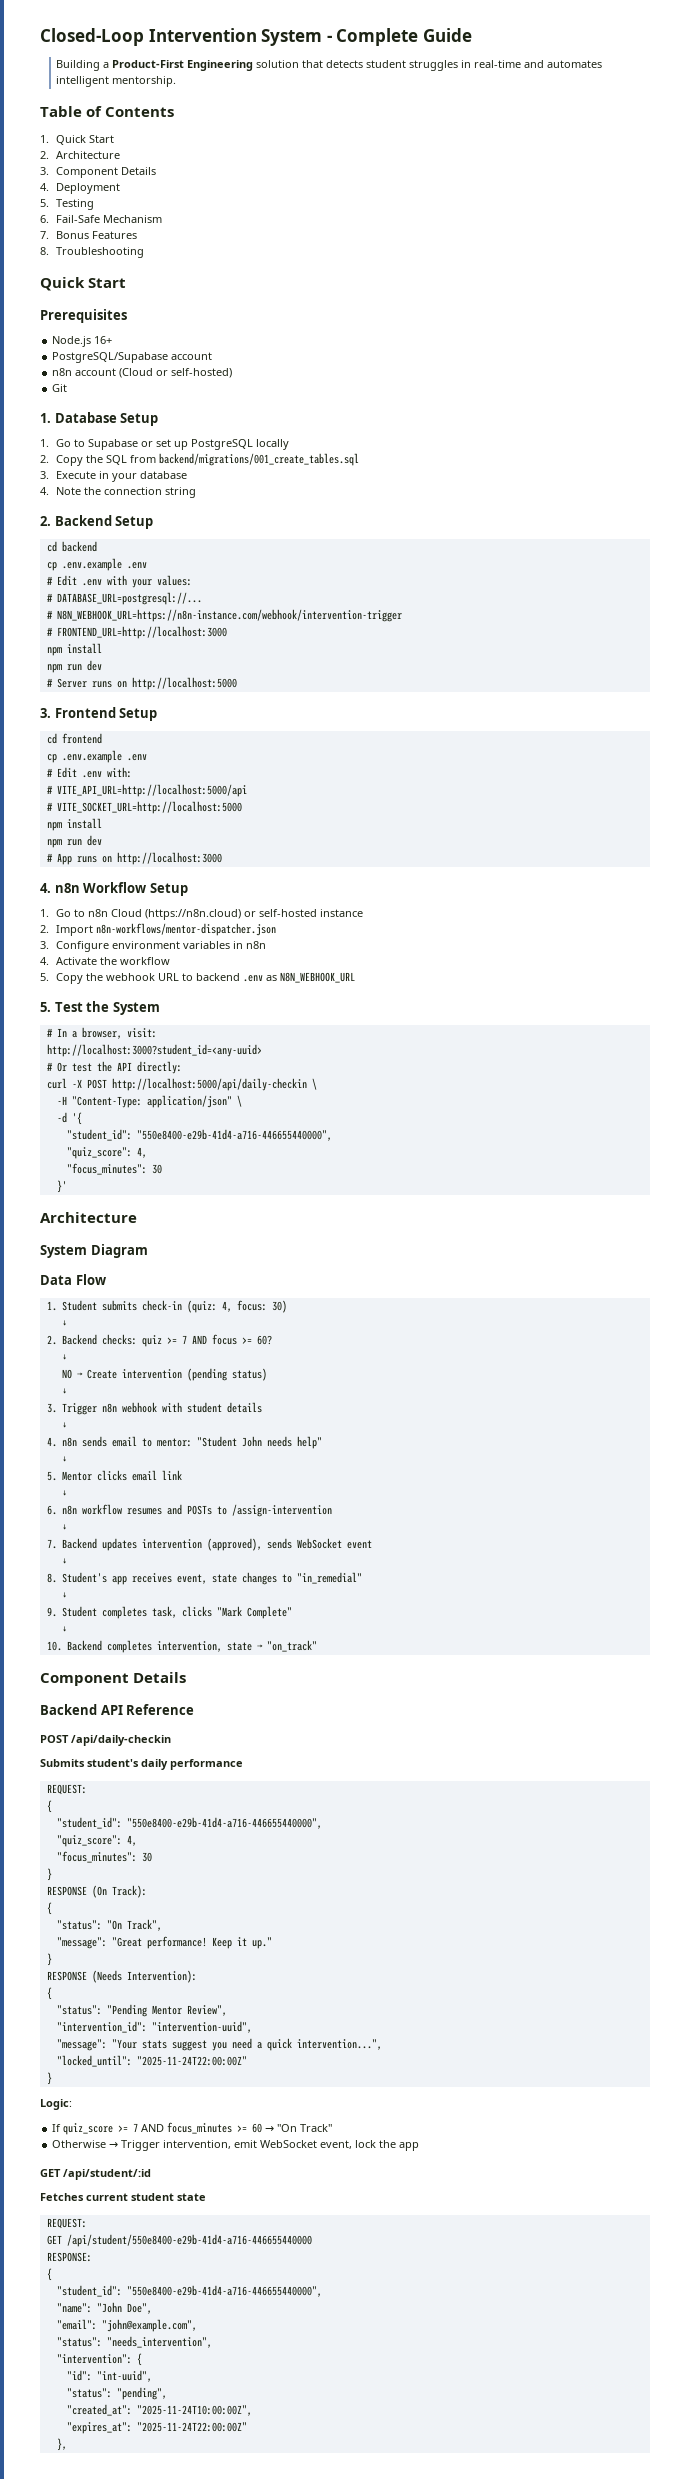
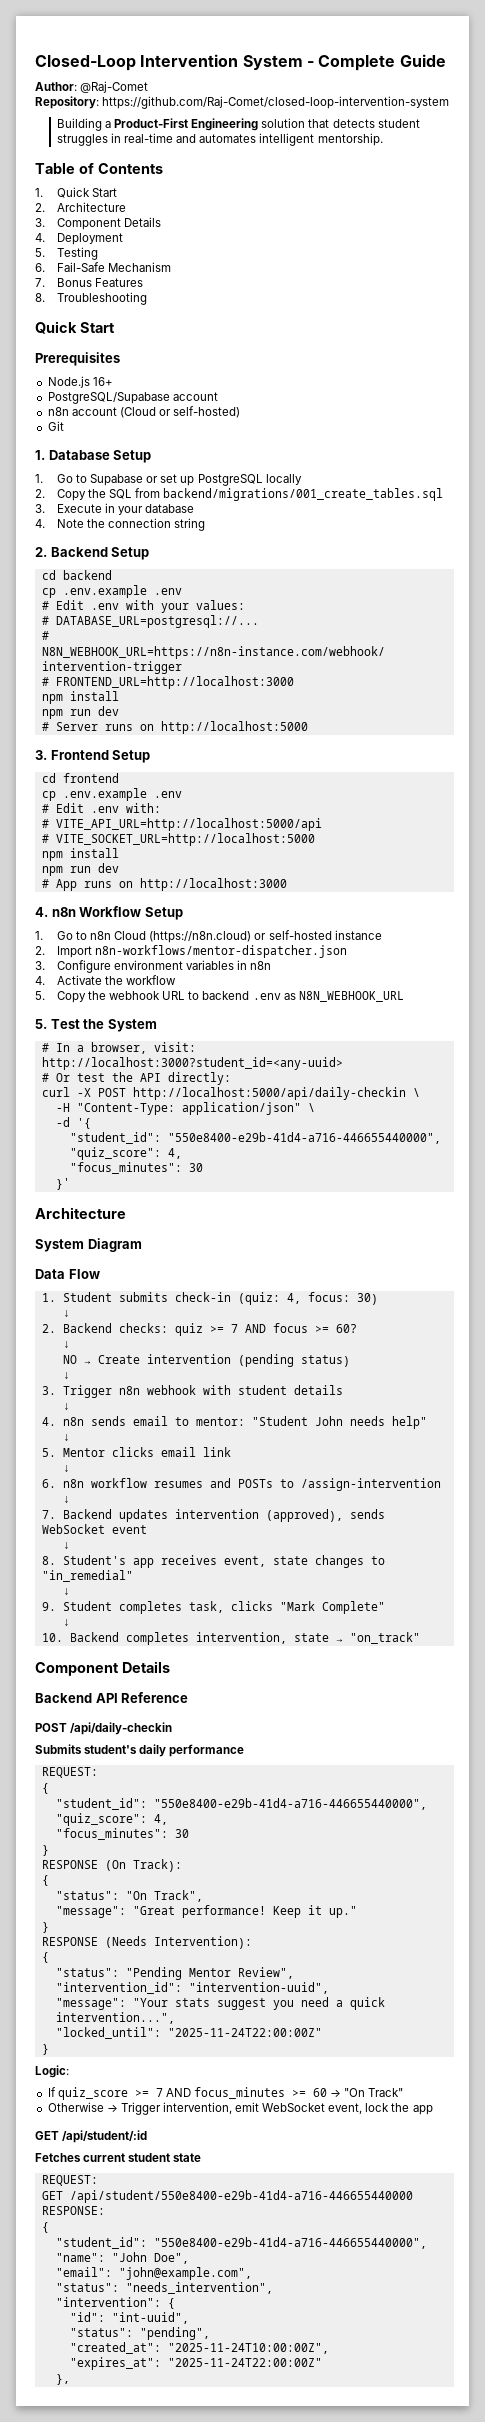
(472, 35) none -> [35,81,149,93] [35,96,450,109] // Author: @Raj-Comet // Repository: https://github.com/Raj-Comet/closed-loop-intervention-system

